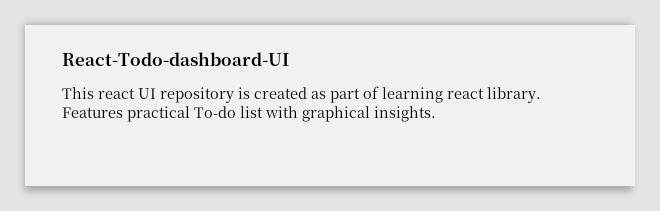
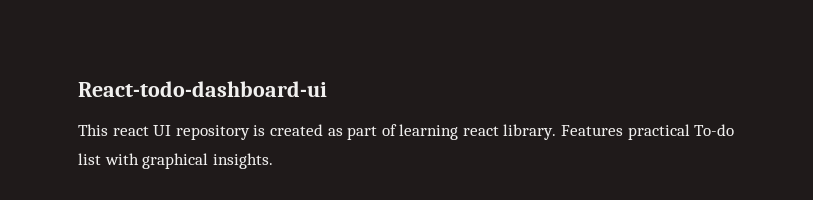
[62,52,289,66] React-Todo-dashboard-UI -> [78,81,327,97] React-todo-dashboard-ui

